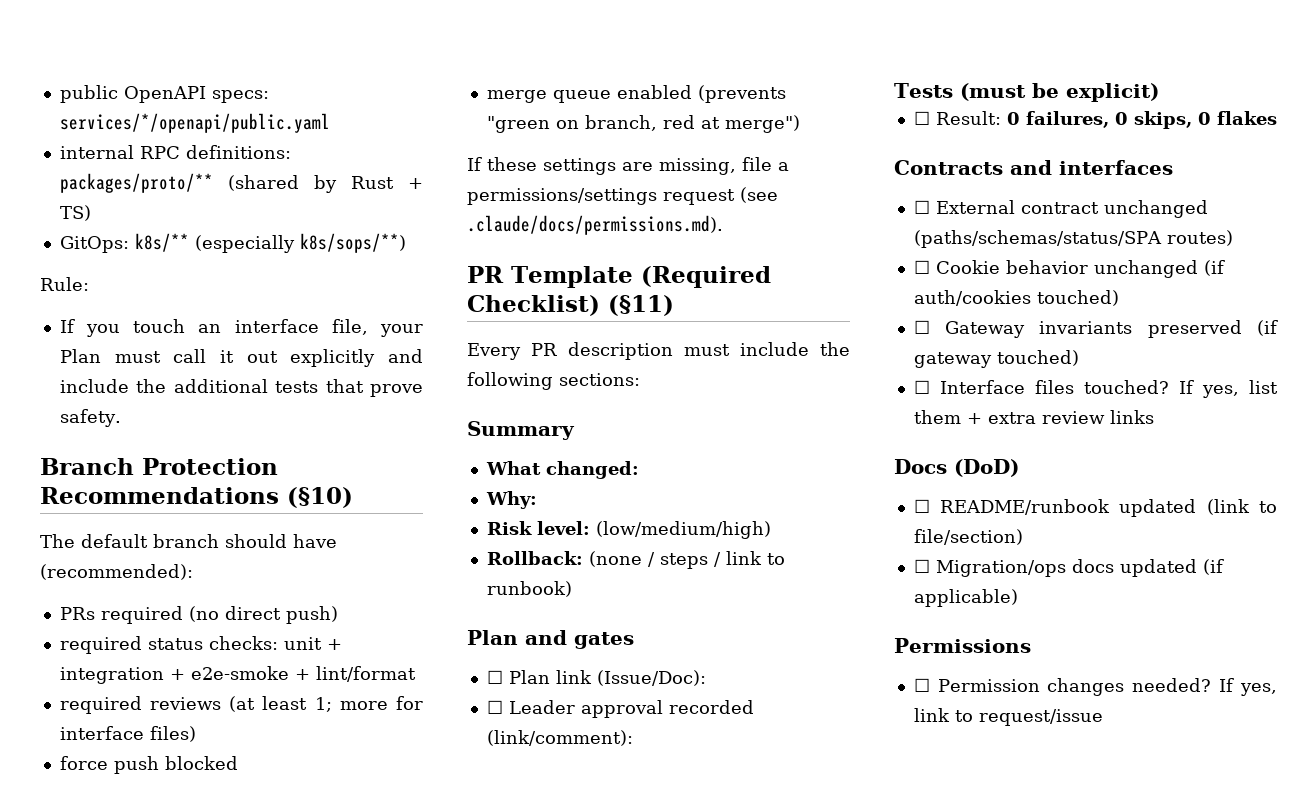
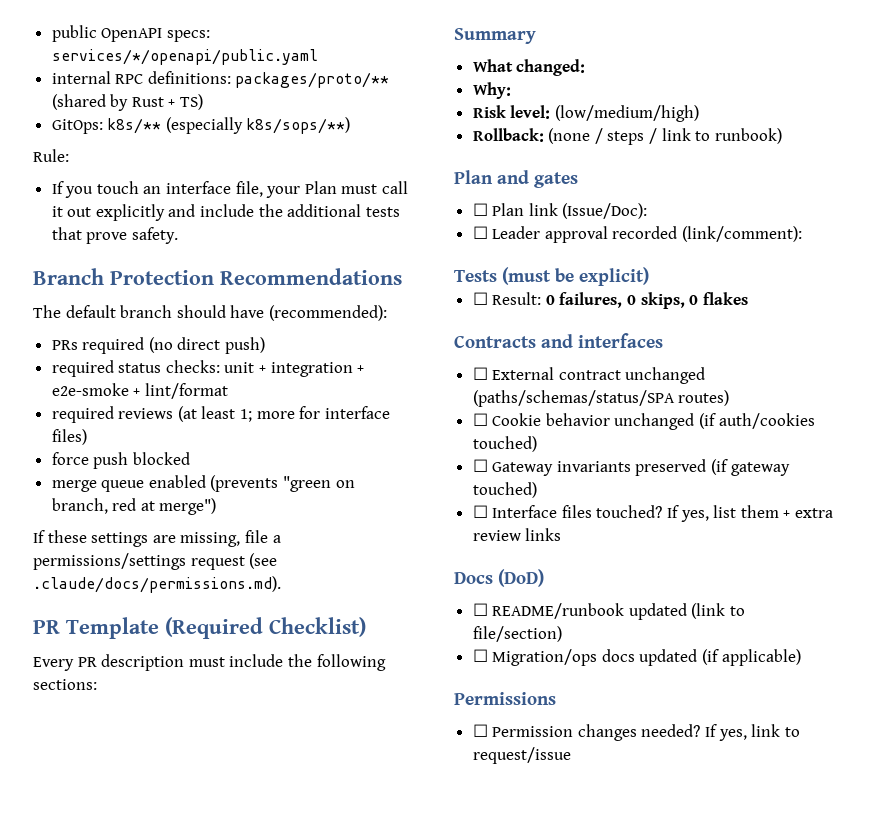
[287,487,353,508] (§10) -> (402, 276) none
[608,295,674,316] (§11) -> (366, 627) none

